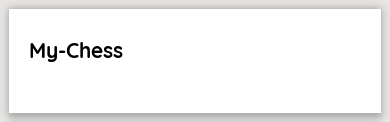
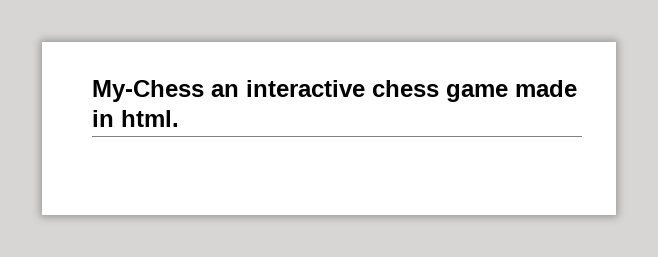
(123, 52) none -> [211,80,577,102] [92,110,179,127] an interactive chess game made in html.

